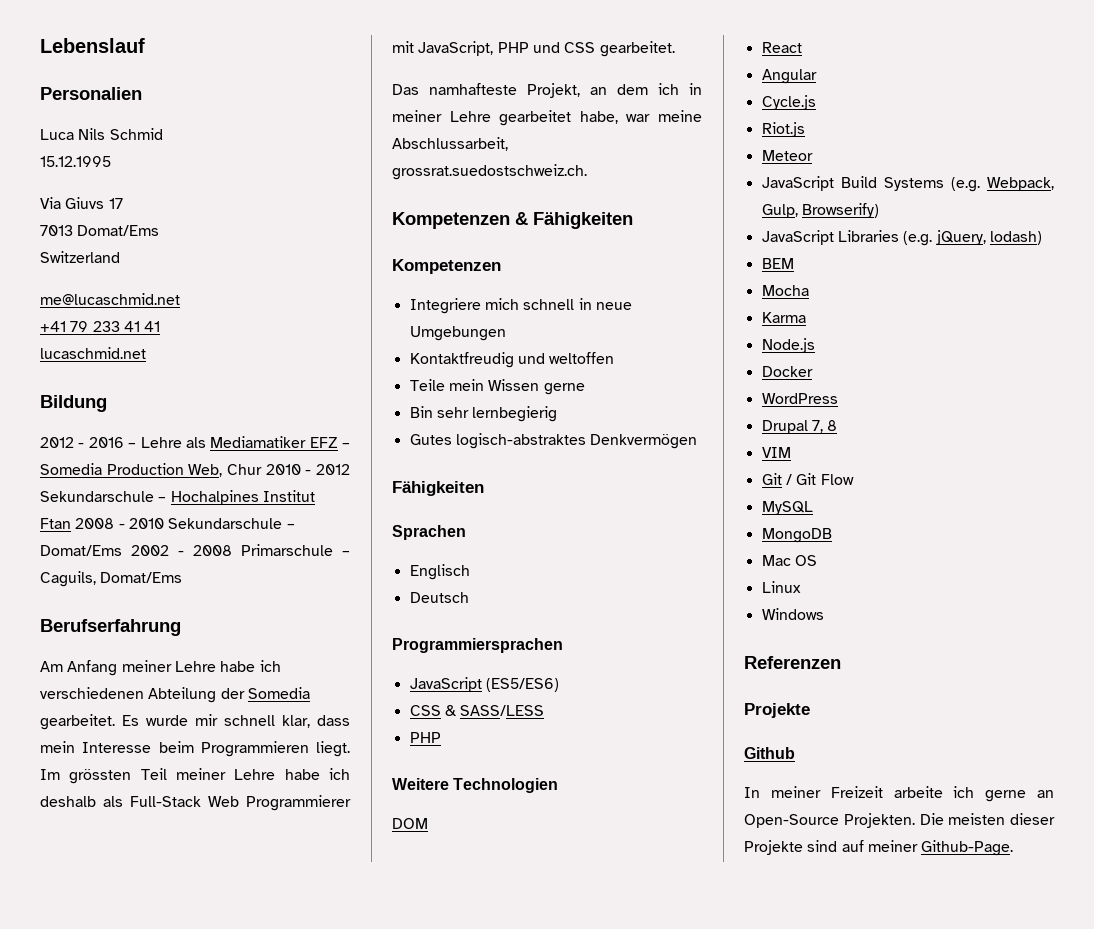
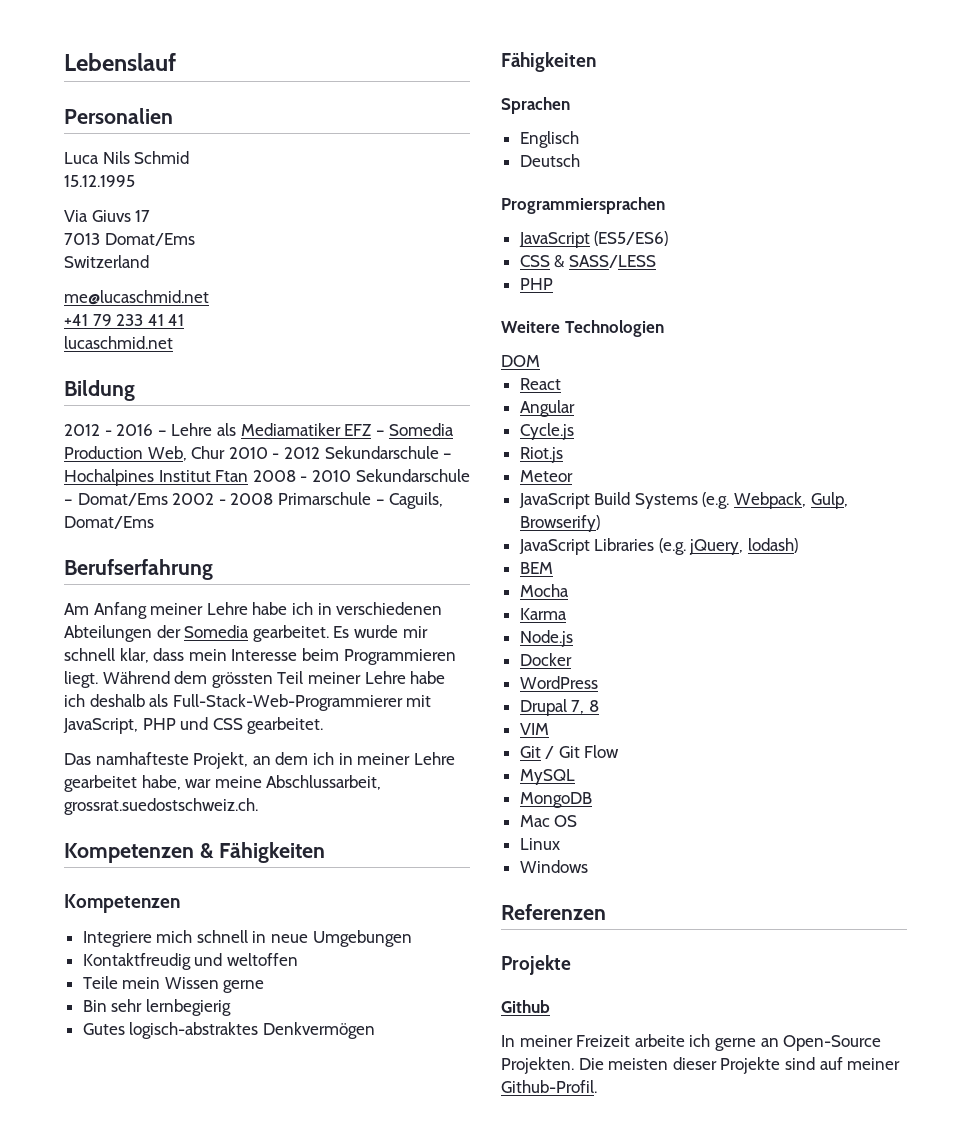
[40,687,217,703] verschiedenen Abteilung -> [317,602,443,615] [64,625,152,642] in verschiedenen Abteilungen
[40,769,60,780] Im -> [102,671,208,684] Während dem
[130,795,351,811] Full-Stack Web Programmierer -> [172,694,403,711] Full-Stack-Web-Programmierer
[921,840,1014,856] Github-Page. -> [501,1080,597,1093] Github-Profil.

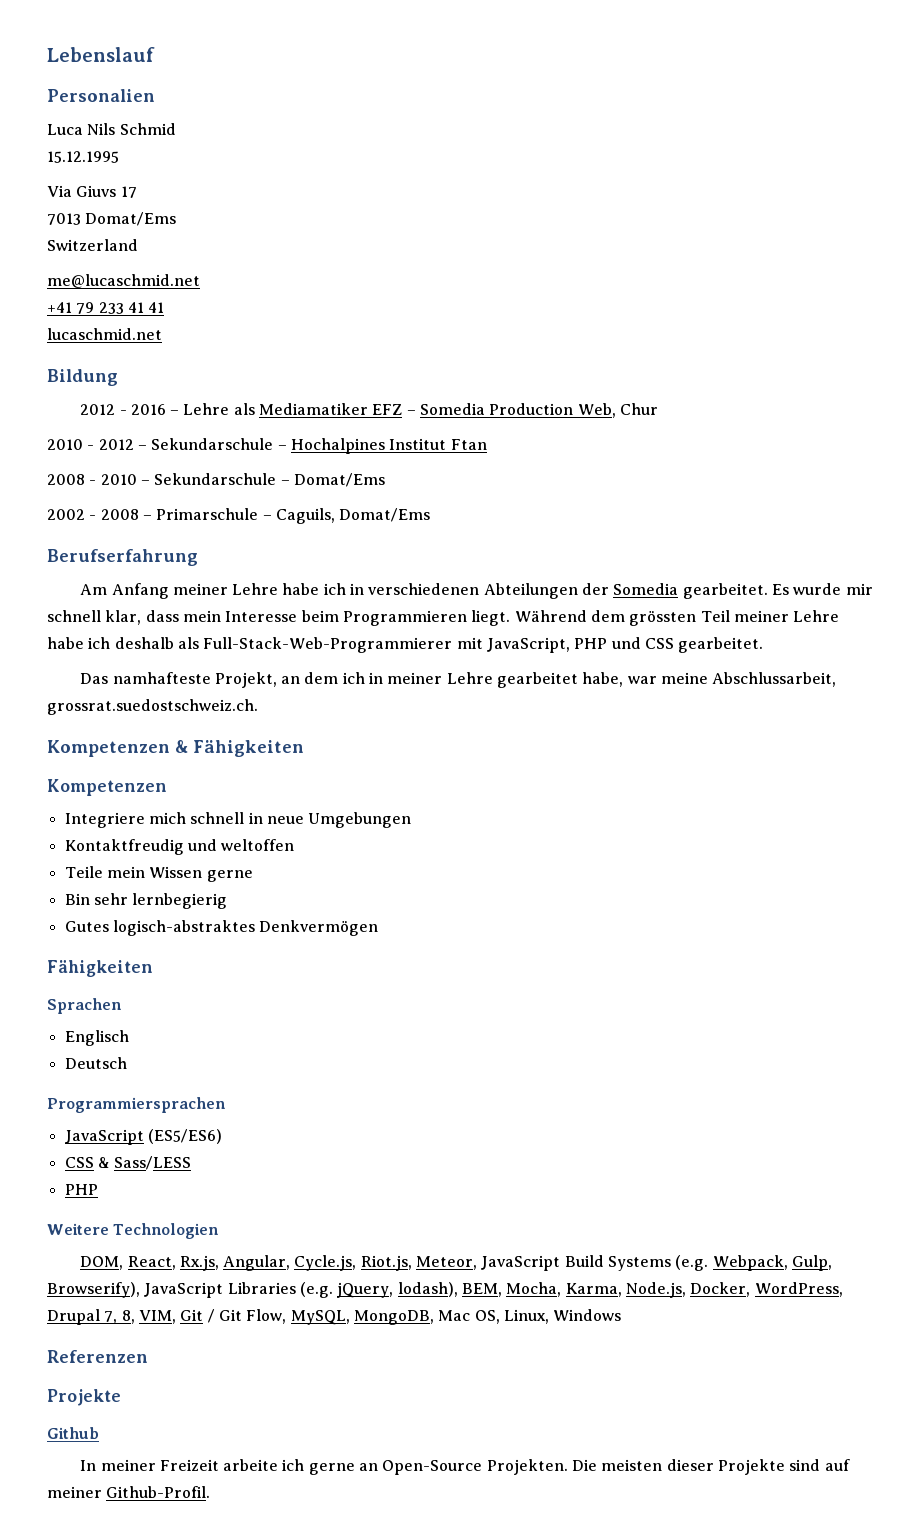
(226, 452) none -> (659, 409) //
(320, 453) none -> [137,445,147,450] –
(249, 476) none -> (487, 444) //
(351, 476) none -> [140,480,150,485] –
(168, 499) none -> (385, 480) //
(274, 499) none -> [142,515,152,520] –
[568,255,656,268] SASS/LESS -> [114,1156,192,1170] Sass/LESS
[501,355,540,367] [519,378,561,390] [519,400,575,417] [519,423,574,440] [519,447,563,463] [519,470,573,482] DOM // React // Angular // Cycle.js // Riot.js // Meteor // -> [80,1255,478,1271] DOM, React, Rx.js, Angular, Cycle.js, Riot.js, Meteor,
[519,515,600,532] Browserify) // -> [47,1282,140,1298] Browserify),
[748,538,799,553] [519,562,553,574] [519,584,569,597] [519,608,567,620] [519,630,573,647] [519,653,572,666] [519,676,598,689] [519,699,599,716] [519,723,549,735] [519,745,620,759] [519,769,575,785] [519,792,592,808] [519,815,578,827] [519,838,560,850] lodash) // BEM // Mocha // Karma // Node.js // Docker // WordPress // Drupal 7, 8 // VIM // Git / Git Flow // MySQL // MongoDB // Mac OS // Linux // -> [397,1282,843,1298] [47,1309,549,1325] lodash), BEM, Mocha, Karma, Node.js, Docker, WordPress, Drupal 7, 8, VIM, Git / Git Flow, MySQL, MongoDB, Mac OS, Linux,

